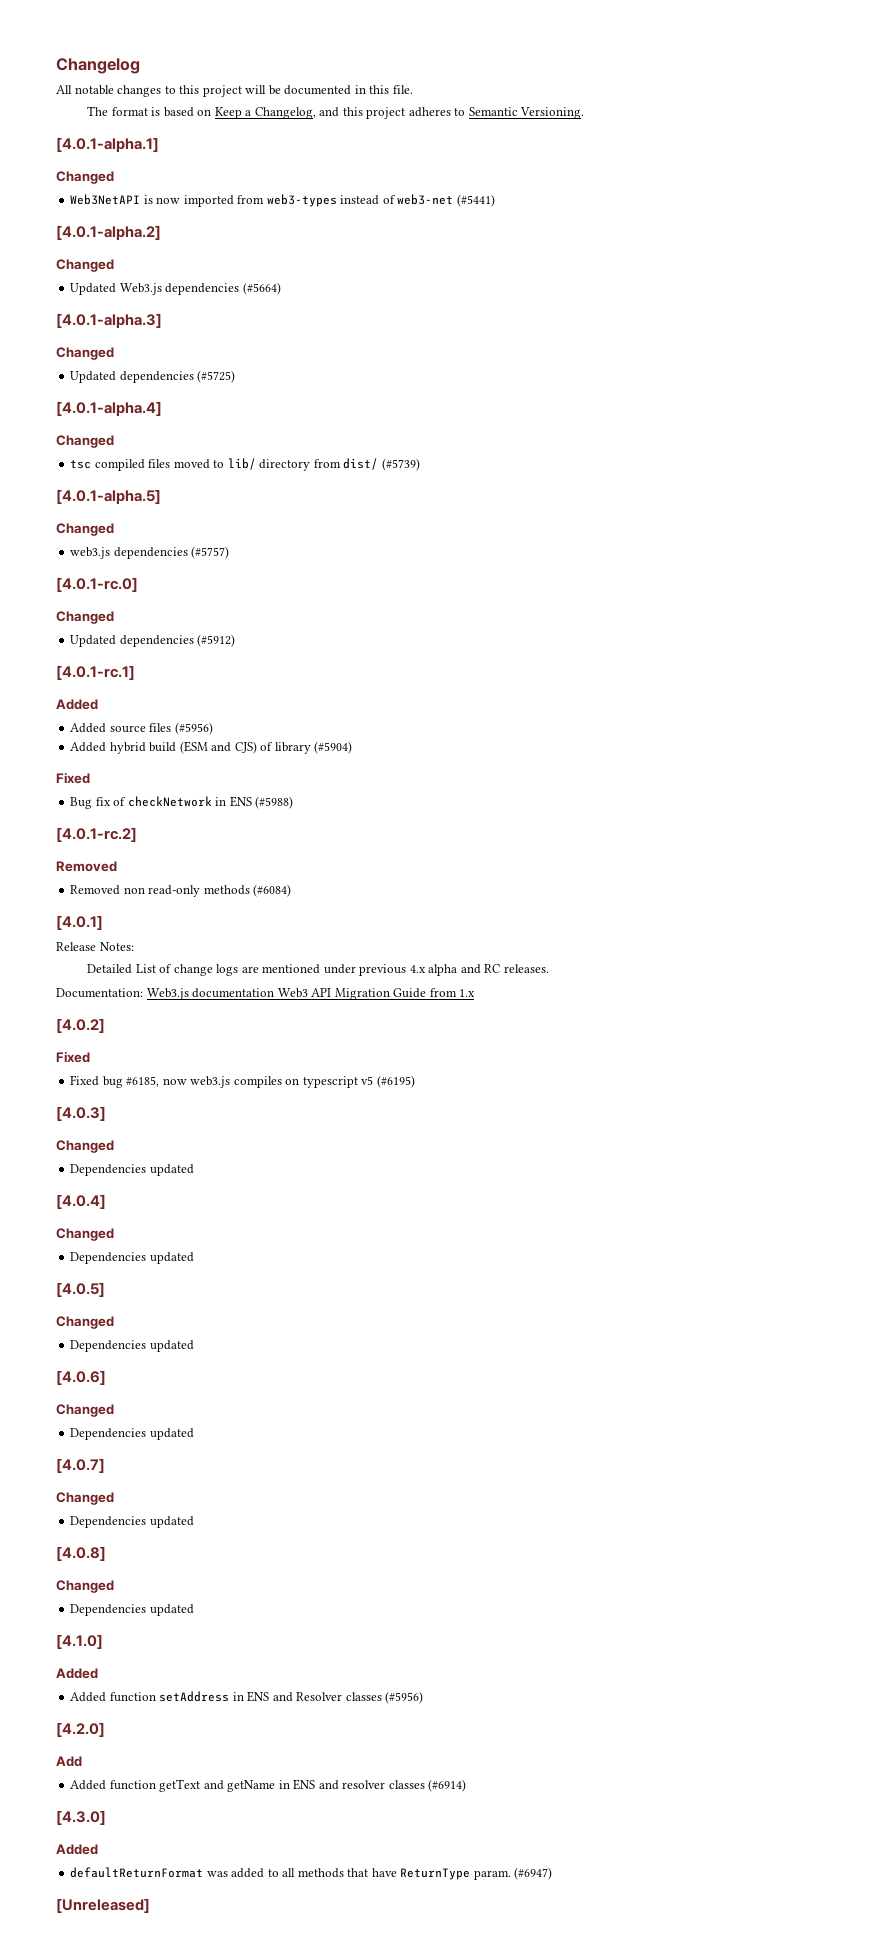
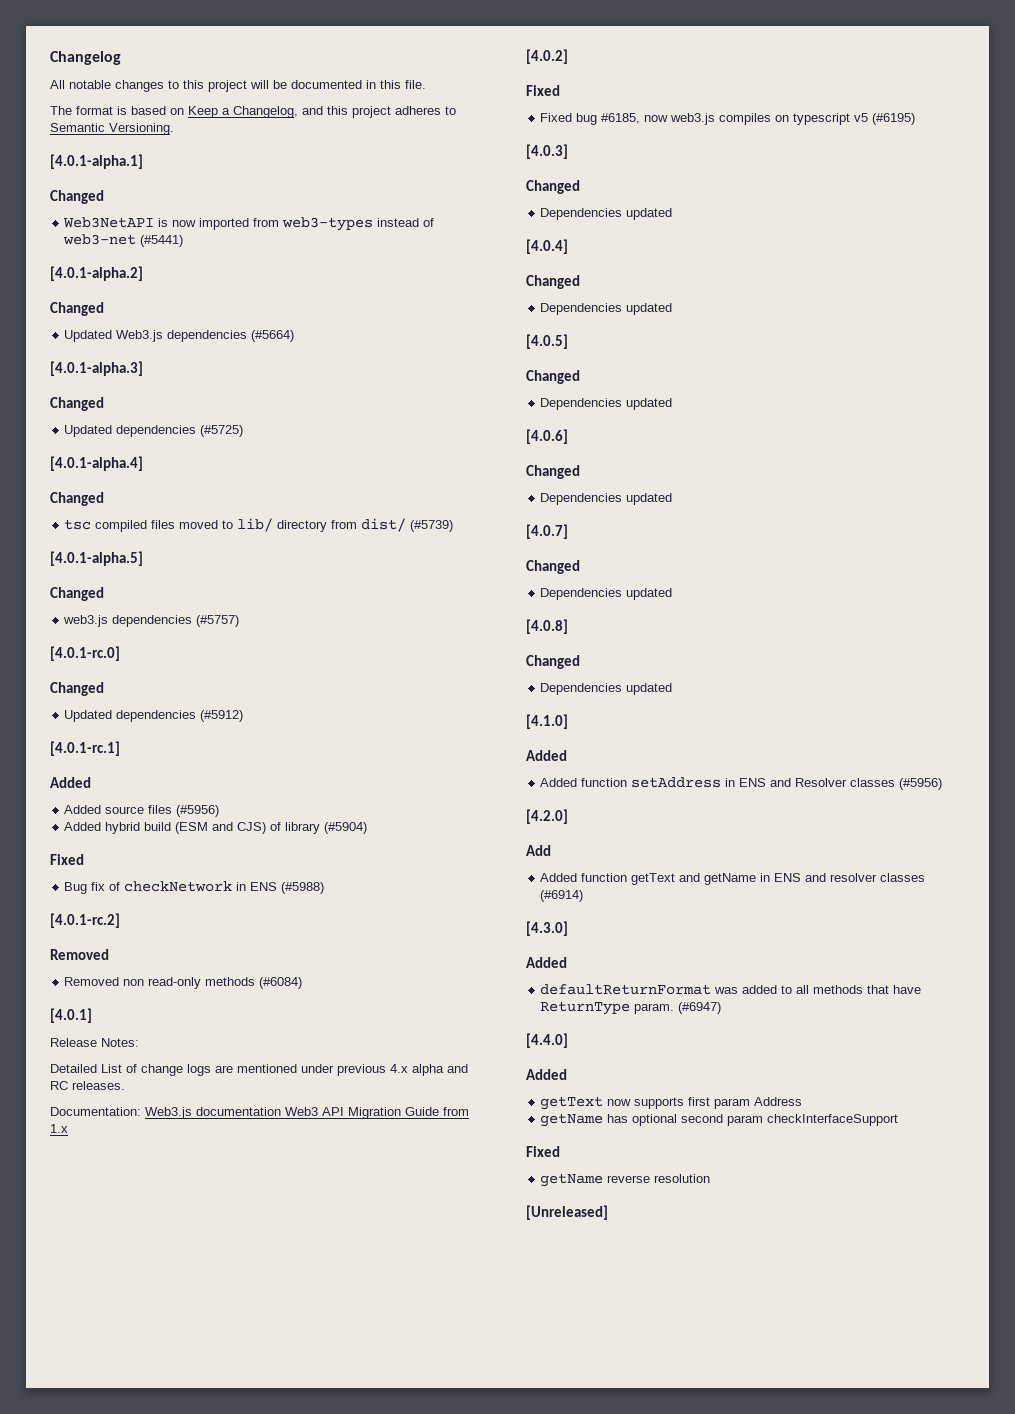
(553, 1873) none -> [526,1033,568,1048] [526,1069,567,1080] [540,1096,803,1110] [540,1113,899,1127] [526,1146,560,1157] [540,1173,711,1187] // [4.4.0] // Added // getText now supports first param Address // getName has optional second param checkInterfaceSupport // Fixed // getName reverse resolution

